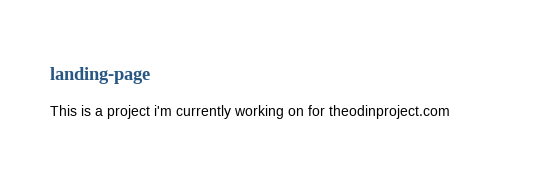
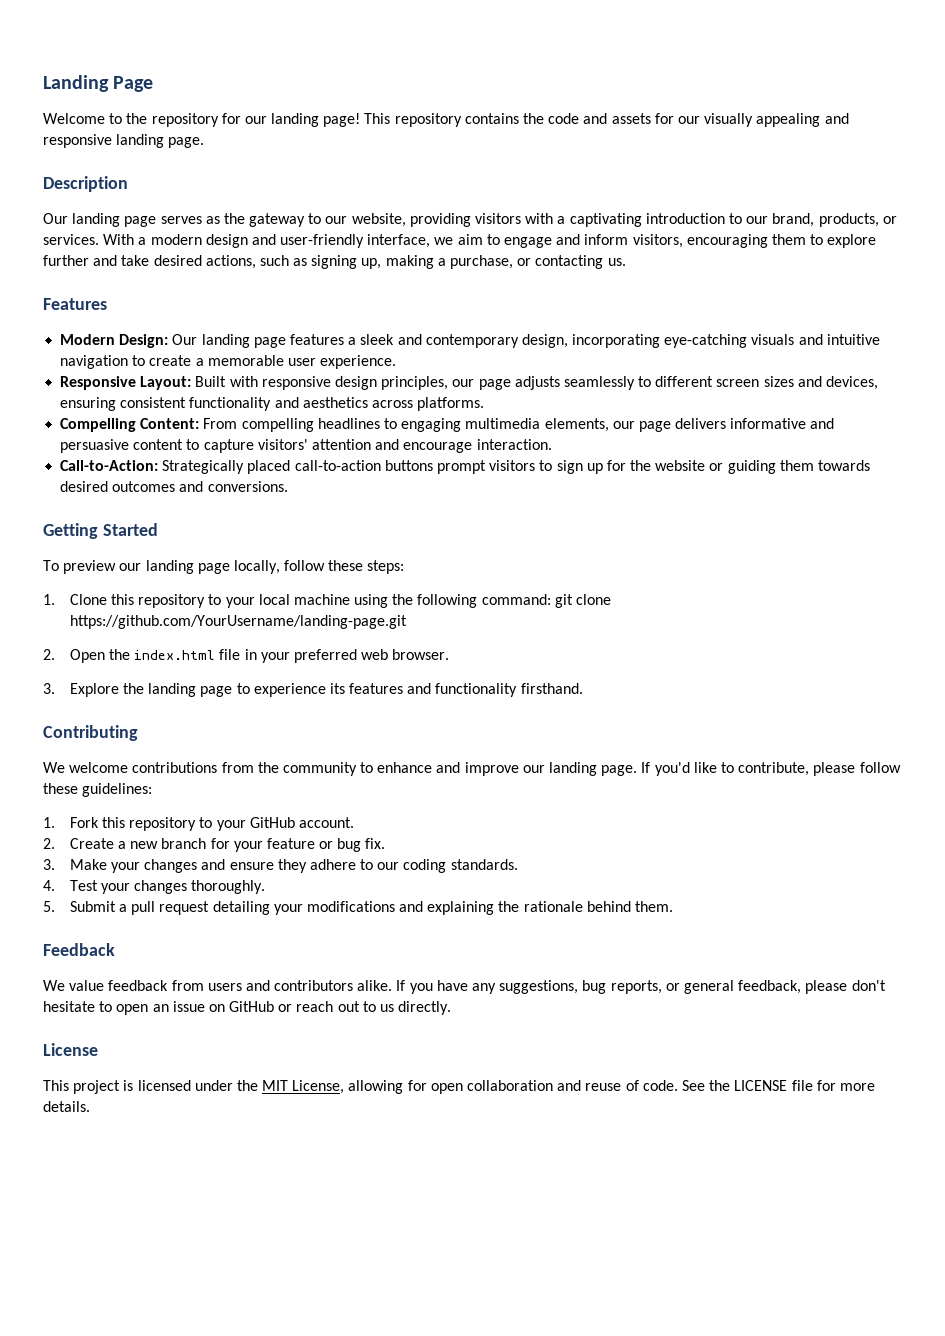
[50,67,150,84] [50,105,450,119] landing-page // This is a project i'm currently working on for theodinproject.com -> [43,75,154,92] [43,113,849,127] [43,134,205,148] [43,176,128,192] [43,213,897,227] [43,234,877,248] [43,255,626,269] [43,298,107,310] [60,334,880,348] [60,355,397,369] [60,376,879,390] [60,397,485,411] [60,418,835,432] [60,439,552,453] [60,460,871,474] [60,481,288,492] [43,523,158,539] [43,560,405,574] [43,594,612,608] [69,615,407,629] [43,649,450,663] [43,683,583,697] [43,725,138,741] [43,762,901,776] [43,783,153,797] [43,817,354,831] [43,838,386,852] [43,859,518,873] [43,880,266,894] [43,901,674,915] [43,943,115,956] [43,980,886,994] [43,1001,452,1015] [43,1043,98,1056] [43,1080,875,1094] [43,1101,90,1112] Landing Page // Welcome to the repository for our landing page! This repository contains the code and assets for our visually appealing and responsive landing page. // Description // Our landing page serves as the gateway to our website, providing visitors with a captivating introduction to our brand, products, or services. With a modern design and user-friendly interface, we aim to engage and inform visitors, encouraging them to explore further and take desired actions, such as signing up, making a purchase, or contacting us. // Features // Modern Design: Our landing page features a sleek and contemporary design, incorporating eye-catching visuals and intuitive navigation to create a memorable user experience. // Responsive Layout: Built with responsive design principles, our page adjusts seamlessly to different screen sizes and devices, ensuring consistent functionality and aesthetics across platforms. // Compelling Content: From compelling headlines to engaging multimedia elements, our page delivers informative and persuasive content to capture visitors' attention and encourage interaction. // Call-to-Action: Strategically placed call-to-action buttons prompt visitors to sign up for the website or guiding them towards desired outcomes and conversions. // Getting Started // To preview our landing page locally, follow these steps: // 1. Clone this repository to your local machine using the following command: git clone https://github.com/YourUsername/landing-page.git // 2. Open the index.html file in your preferred web browser. // 3. Explore the landing page to experience its features and functionality firsthand. // Contributing // We welcome contributions from the community to enhance and improve our landing page. If you'd like to contribute, please follow these guidelines: // 1. Fork this repository to your GitHub account. // 2. Create a new branch for your feature or bug fix. // 3. Make your changes and ensure they adhere to our coding standards. // 4. Test your changes thoroughly. // 5. Submit a pull request detailing your modifications and explaining the rationale behind them. // Feedback // We value feedback from users and contributors alike. If you have any suggestions, bug reports, or general feedback, please don't hesitate to open an issue on GitHub or reach out to us directly. // License // This project is licensed under the MIT License, allowing for open collaboration and reuse of code. See the LICENSE file for more details.

